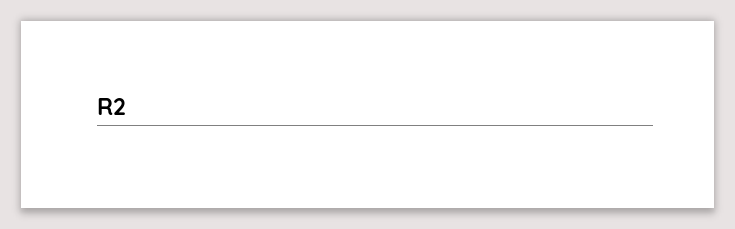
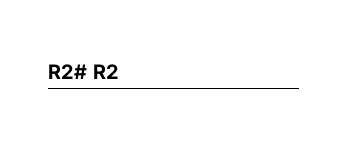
(97, 106) none -> [48,64,87,79] R2#

